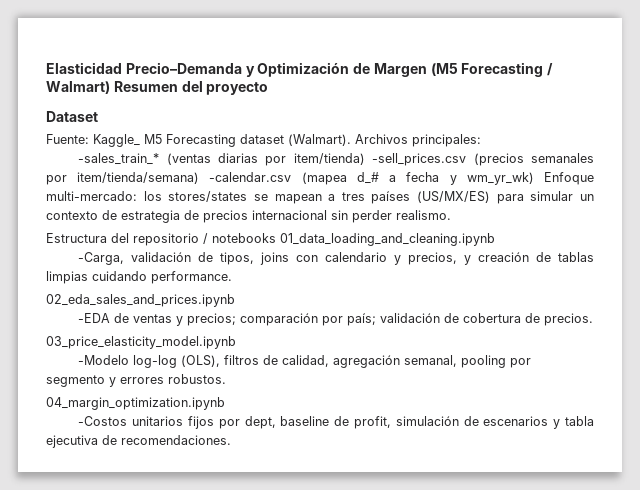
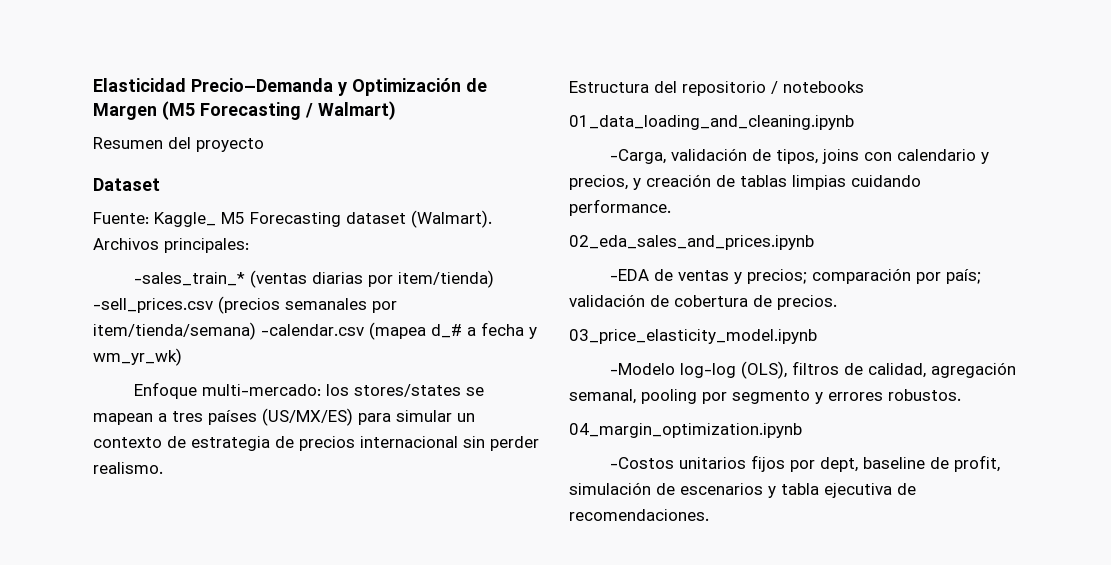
(110, 87) none -> (396, 110) //
(534, 178) none -> (182, 357) //
(276, 238) none -> (864, 87) //

